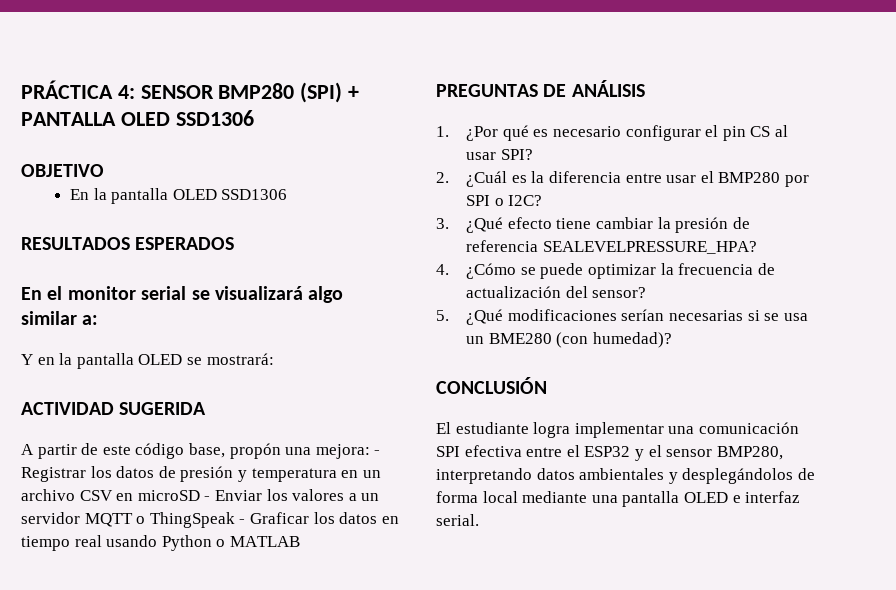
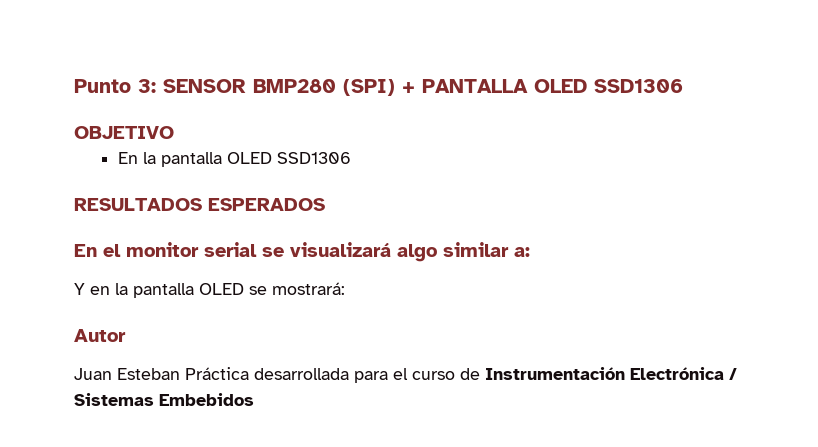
[21,80,135,99] PRÁCTICA 4: -> [74,79,156,93] Punto 3:
[21,402,207,415] [21,443,381,459] [21,466,381,482] [21,489,380,501] [21,512,399,528] [21,535,300,551] [436,80,645,97] [436,125,788,141] [466,149,533,160] [436,171,809,187] [466,195,543,206] [436,217,750,233] [466,240,757,254] [436,263,775,279] [466,286,647,298] [436,309,808,325] [466,332,672,348] [436,377,547,394] [436,422,799,438] [436,445,783,461] [436,468,815,484] [436,491,801,507] [436,514,479,526] ACTIVIDAD SUGERIDA // A partir de este código base, propón una mejora: - Registrar los datos de presión y temperatura en un archivo CSV en microSD - Enviar los valores a un servidor MQTT o ThingSpeak - Graficar los datos en tiempo real usando Python o MATLAB // PREGUNTAS DE ANÁLISIS // 1. ¿Por qué es necesario configurar el pin CS al usar SPI? // 2. ¿Cuál es la diferencia entre usar el BMP280 por SPI o I2C? // 3. ¿Qué efecto tiene cambiar la presión de referencia SEALEVELPRESSURE_HPA? // 4. ¿Cómo se puede optimizar la frecuencia de actualización del sensor? // 5. ¿Qué modificaciones serían necesarias si se usa un BME280 (con humedad)? // CONCLUSIÓN // El estudiante logra implementar una comunicación SPI efectiva entre el ESP32 y el sensor BMP280, interpretando datos ambientales y desplegándolos de forma local mediante una pantalla OLED e interfaz serial. -> [74,329,126,342] [74,367,737,383] [74,393,254,406] Autor // Juan Esteban Práctica desarrollada para el curso de Instrumentación Electrónica / Sistemas Embebidos

